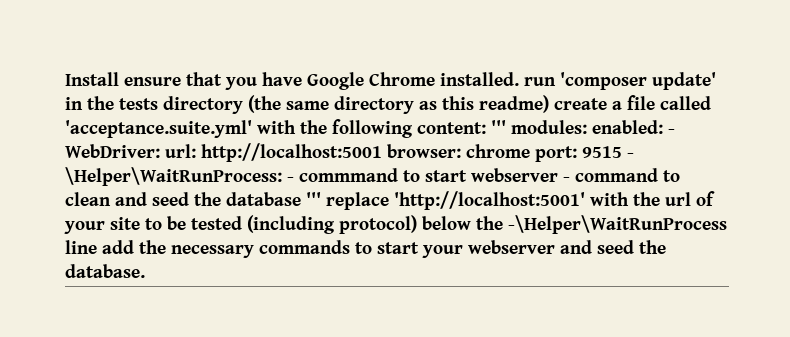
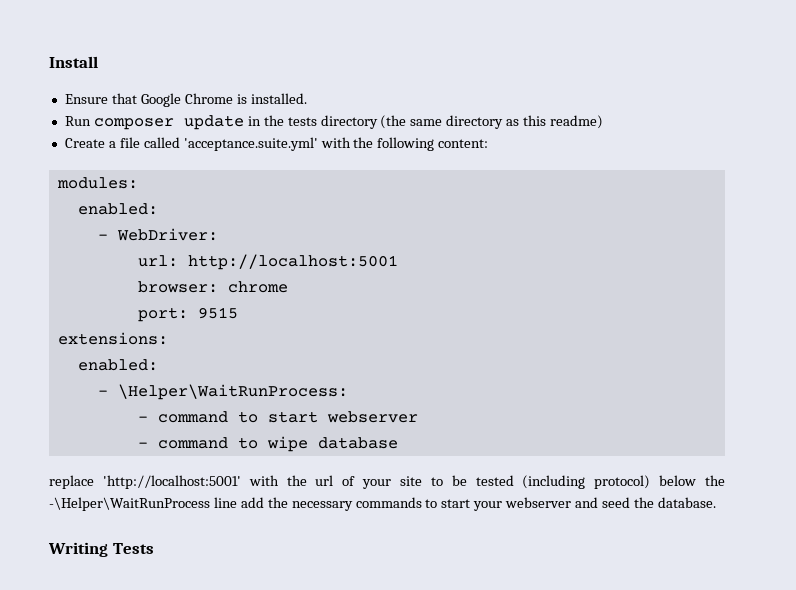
[124,72,302,90] ensure that you have -> [64,93,137,104] // Ensure that
(435, 79) none -> [236,94,247,104] is
[524,72,716,90] run 'composer update' -> [64,115,244,130] // Run composer update
[554,98,607,110] create -> [64,138,105,148] // Create
[491,120,506,134] ''' -> (489, 143) //
[592,120,663,134] enabled: -> [77,203,158,215] // enabled: //
(160, 151) none -> (218, 234) //
(382, 152) none -> (398, 262) //
(530, 151) none -> (288, 287) //
(622, 152) none -> [57,332,168,345] [77,359,158,371] // extensions: // enabled: //
[287,168,398,182] - commmand -> [137,411,228,423] // - command
[563,168,680,182] [65,192,221,206] - command to clean and seed the -> [137,436,308,452] // - command to wipe
[306,192,321,206] ''' -> (398, 443) //
(145, 271) none -> [48,542,154,557] // Writing Tests

